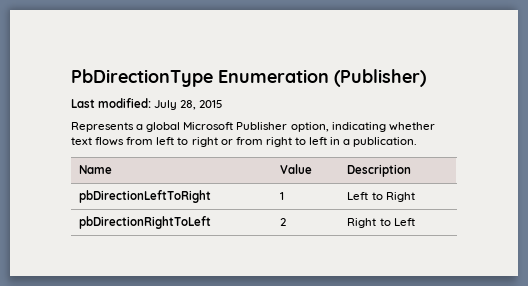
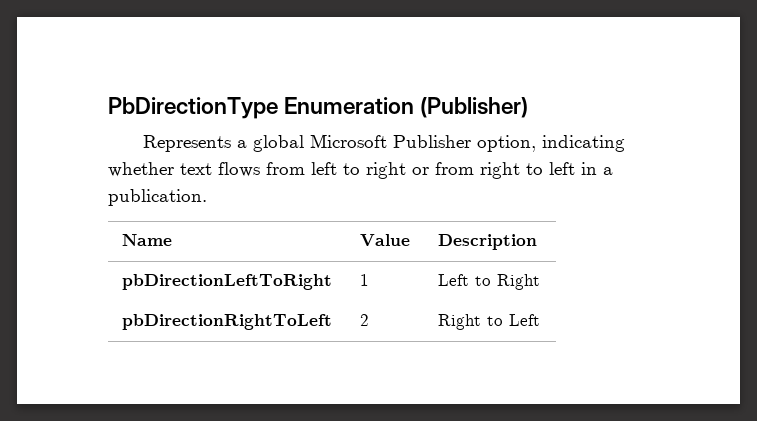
[71,98,224,110] // Last modified: July 28, 2015 -> (529, 107) none

